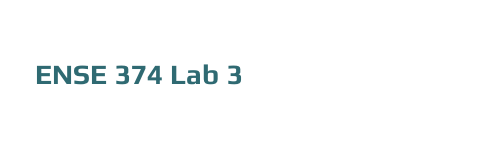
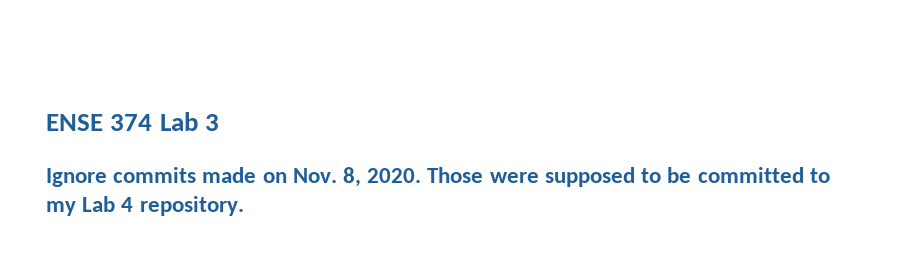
(243, 75) none -> [46,167,830,187] [46,196,244,216] // Ignore commits made on Nov. 8, 2020. Those were supposed to be committed to my Lab 4 repository.

